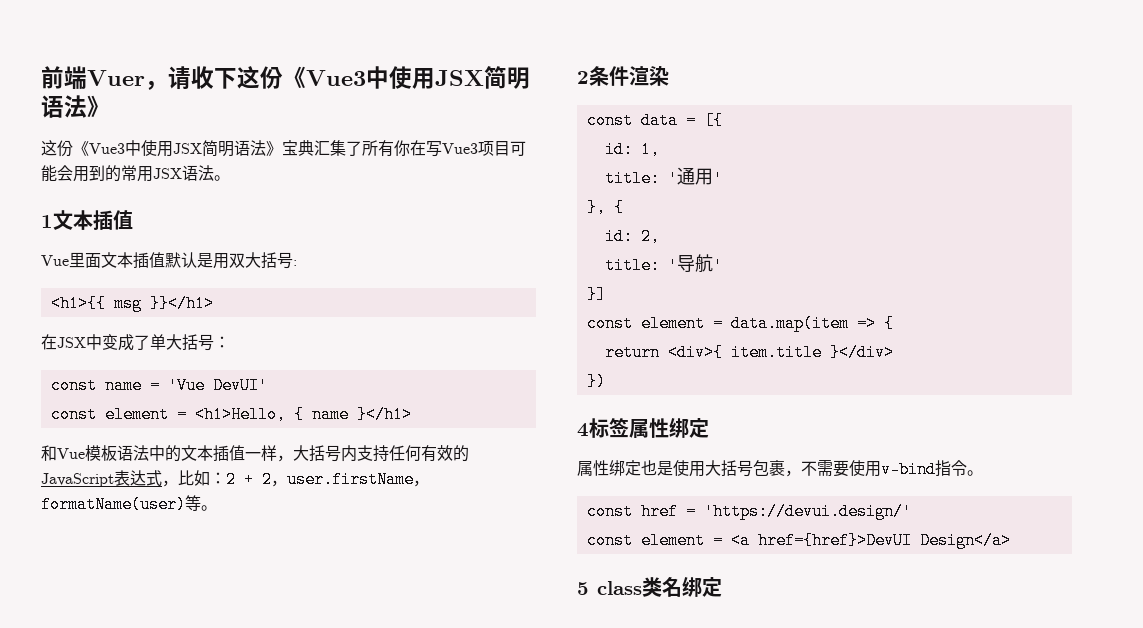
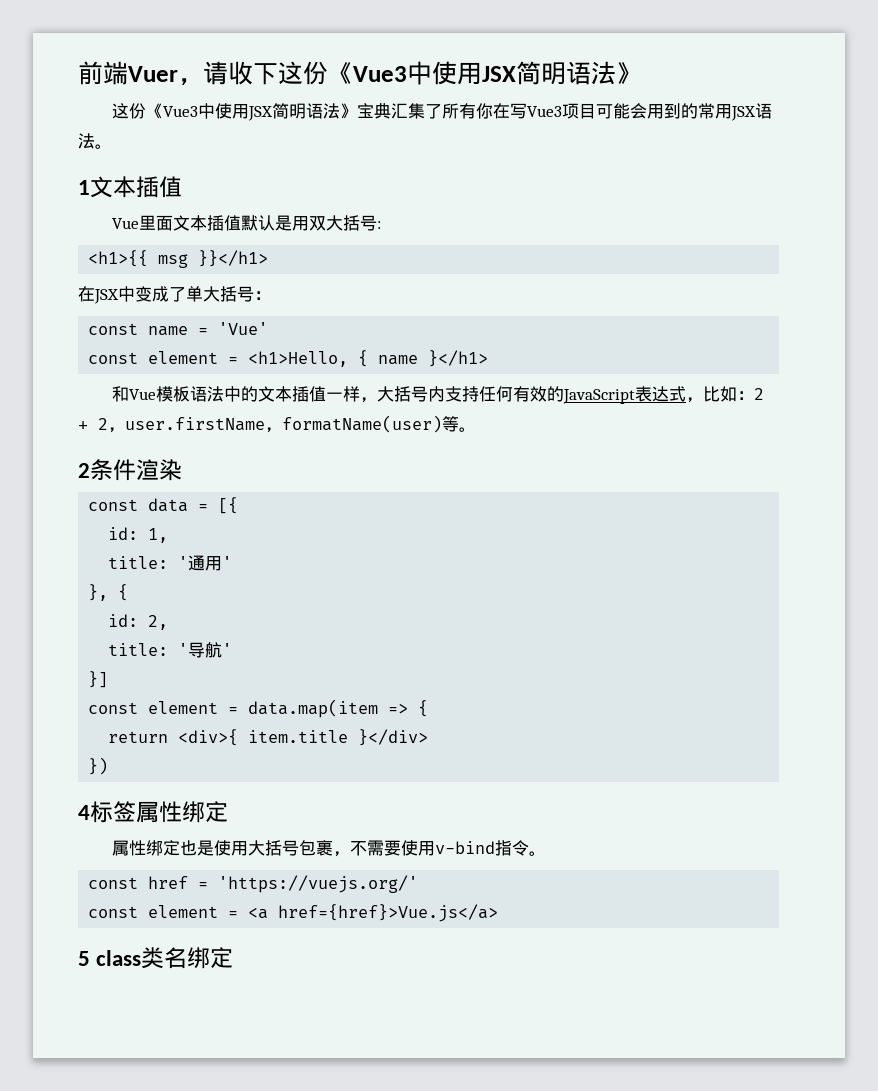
[167,377,268,394] 'Vue DevUI' -> [218,322,269,335] 'Vue'
[703,503,912,520] 'https://devui.design/' -> [218,875,419,893] 'https://vuejs.org/'
[757,532,1011,549] href={href}>DevUI Design</a> -> [278,904,499,922] href={href}>Vue.js</a>

